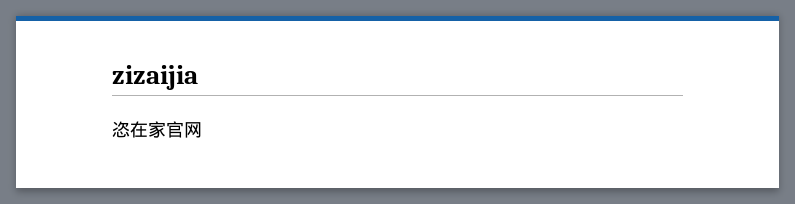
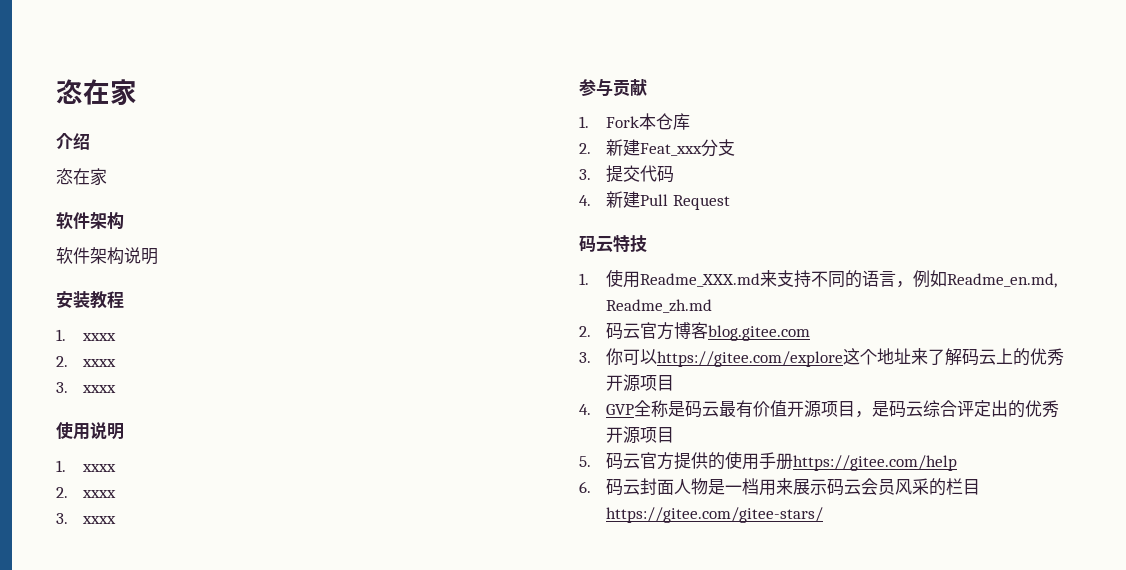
[112,65,198,90] [112,121,202,138] zizaijia // 恣在家官网 -> [56,79,137,105] [56,133,90,150] [56,168,107,186] [56,212,124,230] [56,247,158,265] [56,291,124,309] [56,329,117,341] [56,356,117,367] [56,382,117,393] [56,422,124,440] [56,460,117,472] [56,487,117,498] [56,513,117,524] [579,78,647,96] [579,113,691,130] [579,139,736,157] [579,165,675,183] [579,191,730,210] [579,235,647,253] [579,269,1058,288] [606,299,713,313] [579,322,811,341] [579,348,1065,367] [606,374,675,392] [579,400,1060,418] [606,426,675,444] [579,451,958,471] [579,478,981,496] [606,507,824,523] 恣在家 // 介绍 // 恣在家 // 软件架构 // 软件架构说明 // 安装教程 // 1. xxxx // 2. xxxx // 3. xxxx // 使用说明 // 1. xxxx // 2. xxxx // 3. xxxx // 参与贡献 // 1. Fork本仓库 // 2.新建Feat_xxx分支 // 3.提交代码 // 4.新建Pull Request // 码云特技 // 1.使用Readme_XXX.md来支持不同的语言，例如Readme_en.md, Readme_zh.md // 2.码云官方博客blog.gitee.com // 3.你可以https://gitee.com/explore这个地址来了解码云上的优秀开源项目 // 4. GVP全称是码云最有价值开源项目，是码云综合评定出的优秀开源项目 // 5.码云官方提供的使用手册https://gitee.com/help // 6.码云封面人物是一档用来展示码云会员风采的栏目https://gitee.com/gitee-stars/

